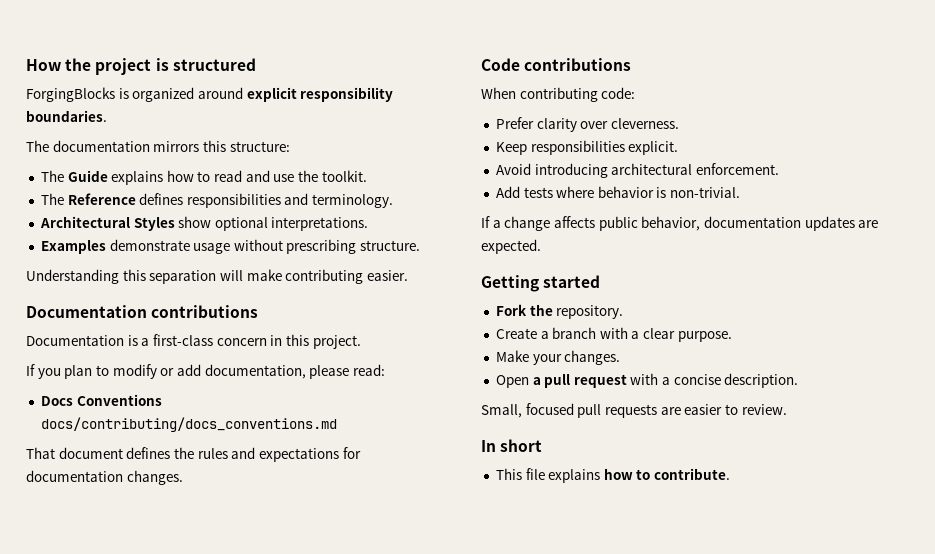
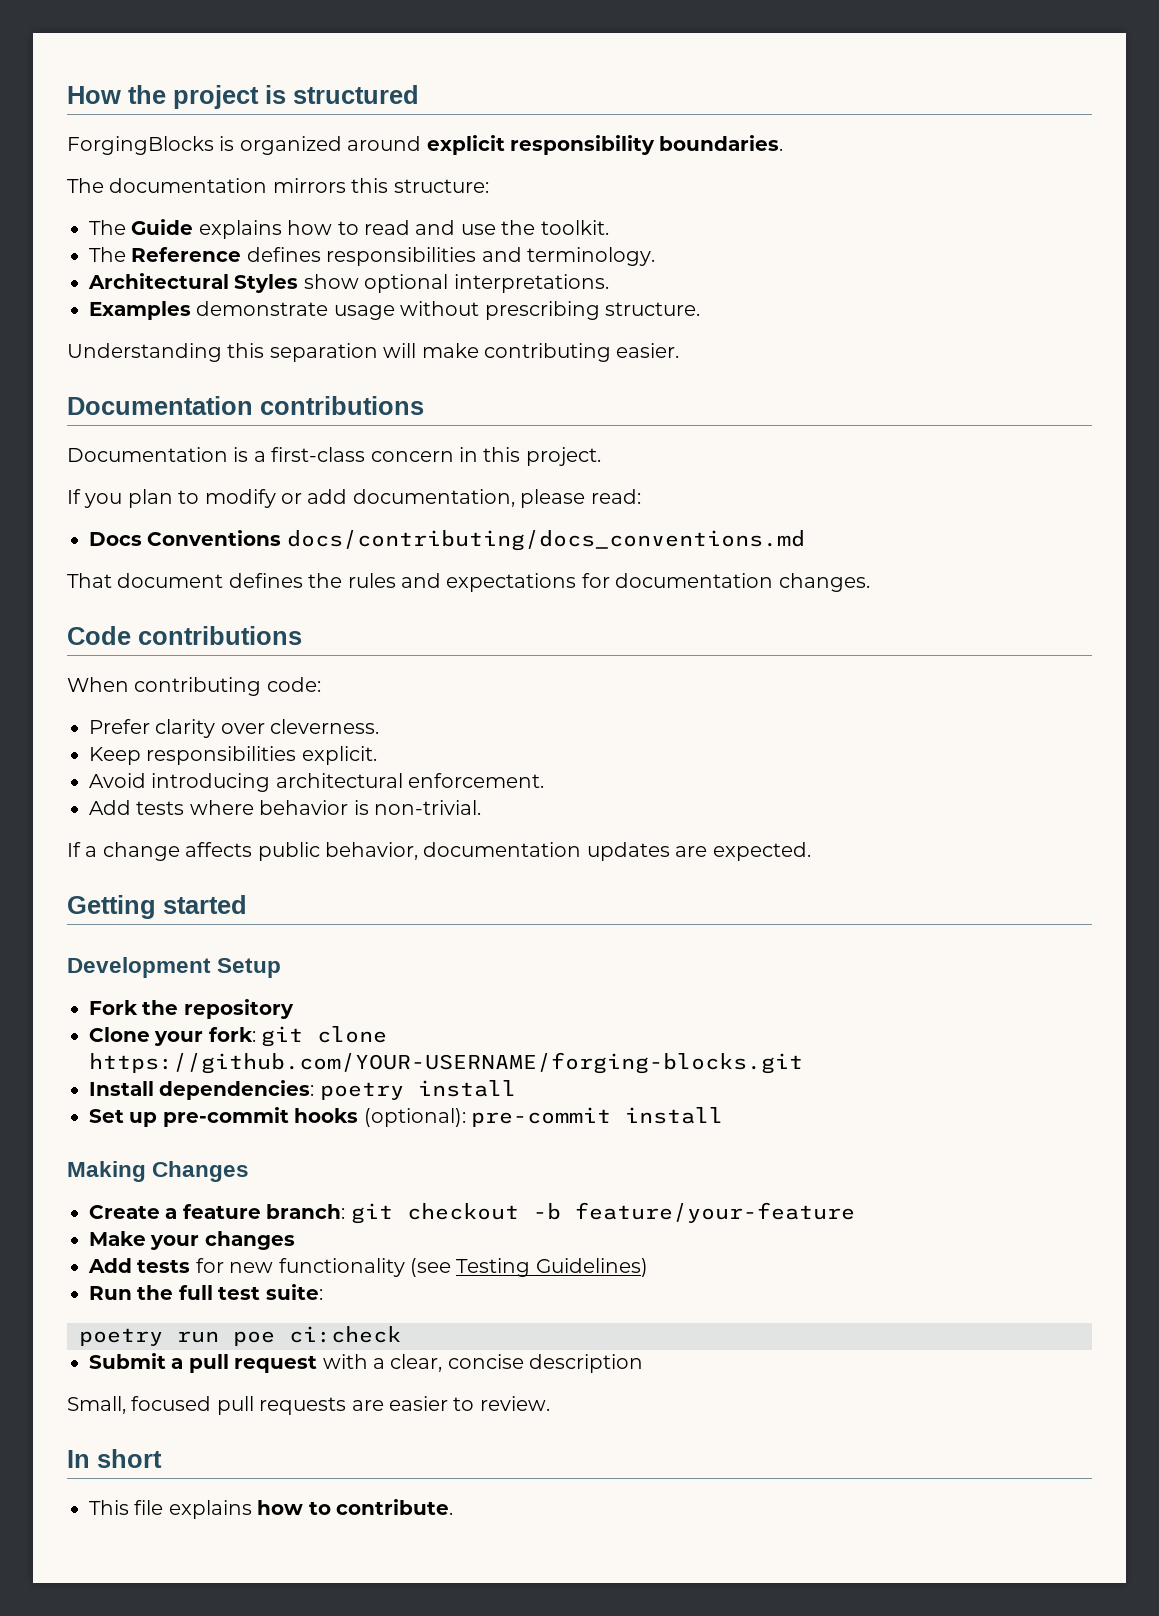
(601, 281) none -> [67,957,282,978] // Development Setup
[556,305,624,319] [495,327,732,342] [495,350,621,365] [495,375,529,388] repository. // Create a branch with a clear purpose. // Make your changes. // Open -> [183,999,294,1019] [89,1026,388,1047] [89,1052,803,1074] [89,1080,516,1100] [89,1107,723,1127] [67,1161,250,1182] [89,1202,855,1224] [89,1231,295,1250] [88,1258,648,1277] [89,1284,323,1300] [79,1326,401,1346] [89,1353,166,1369] repository // Clone your fork: git clone https://github.com/YOUR-USERNAME/forging-blocks.git // Install dependencies: poetry install // Set up pre-commit hooks (optional): pre-commit install // Making Changes // Create a feature branch: git checkout -b feature/your-feature // Make your changes // Add tests for new functionality (see Testing Guidelines) // Run the full test suite: // poetry run poe ci:check // Submit
[673,373,799,388] concise description. -> [390,1354,644,1373] clear, concise description

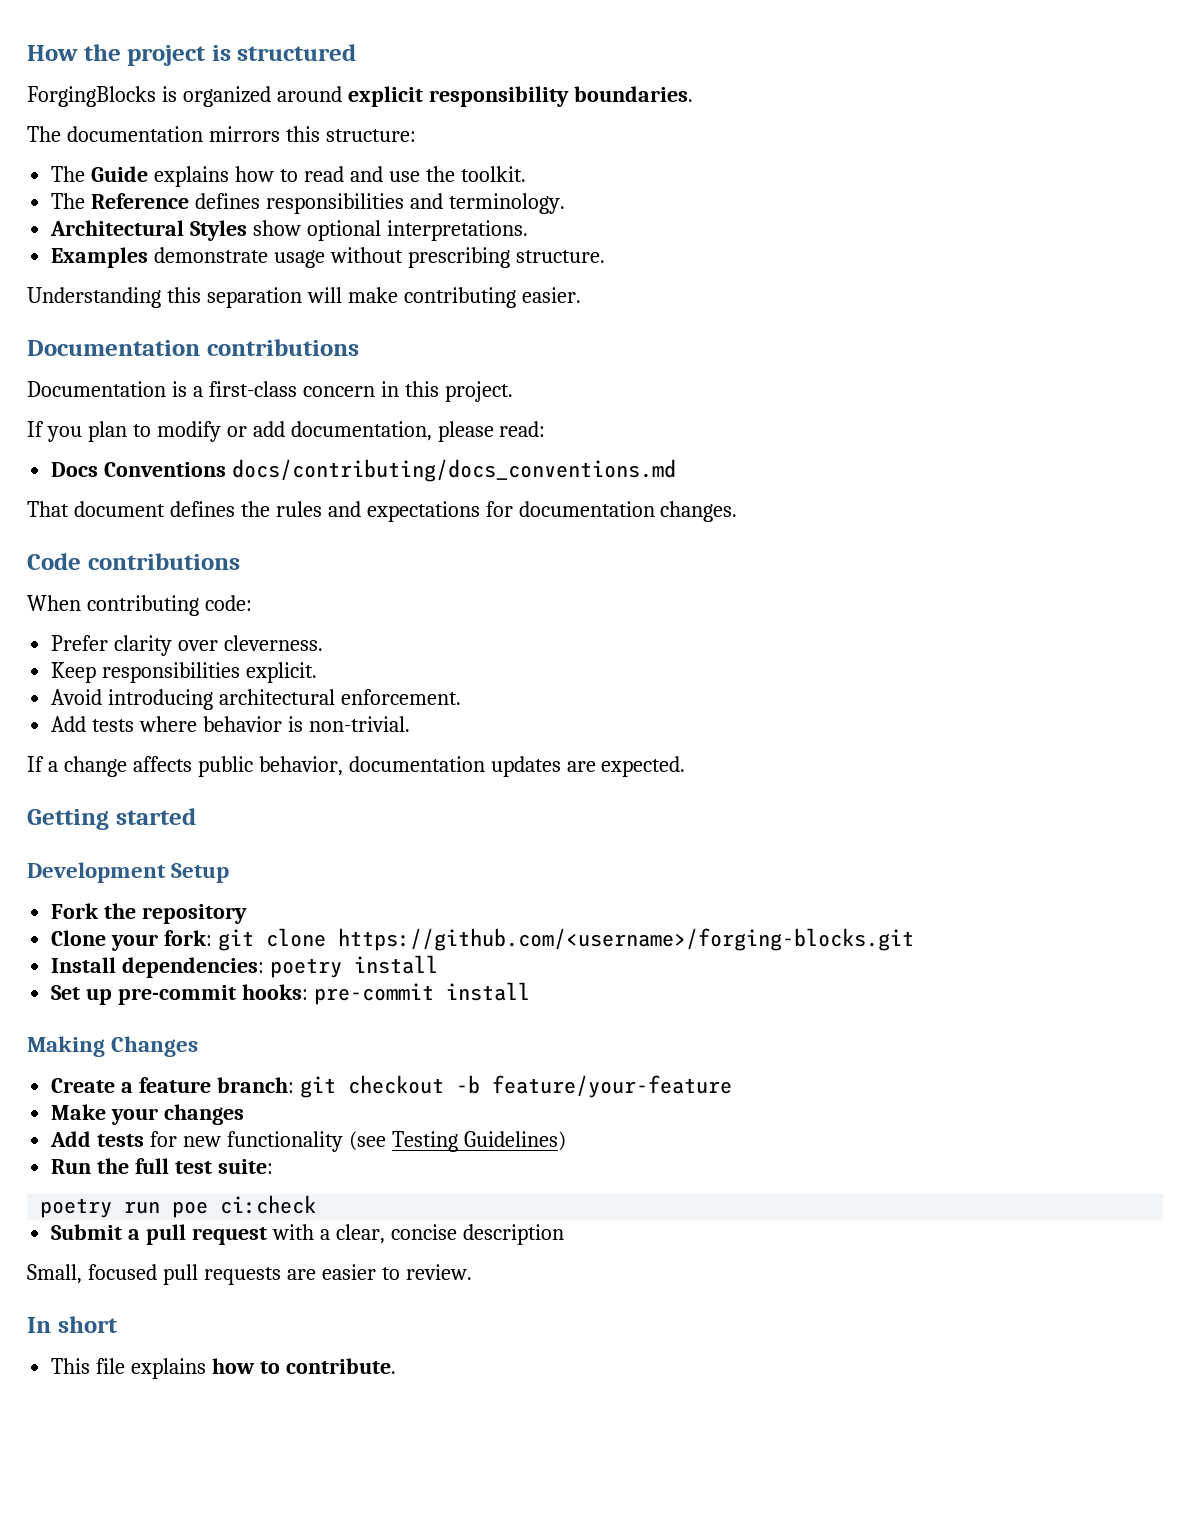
[89,1052,803,1074] https://github.com/YOUR-USERNAME/forging-blocks.git -> [338,928,915,951] https://github.com/<username>/forging-blocks.git
[294,1108,466,1127] hooks (optional): -> [242,984,309,1000] hooks:

